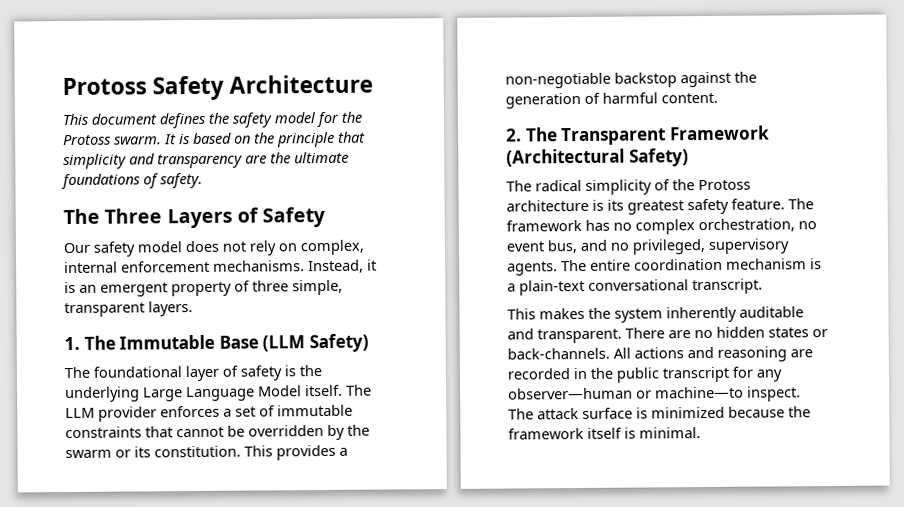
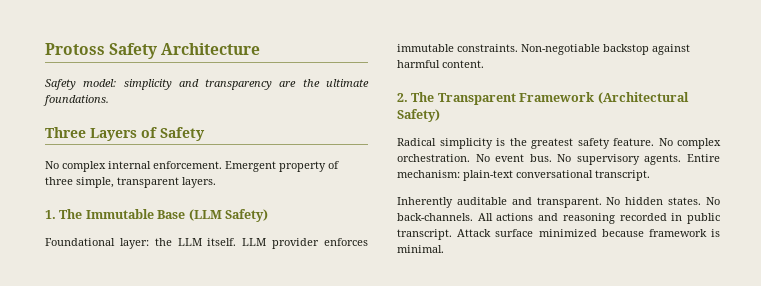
[62,111,362,129] [63,131,366,148] This document defines the safety model for the Protoss swarm. It is based on the principle that -> [45,79,117,90] Safety model:
[61,172,203,190] [63,208,100,225] foundations of safety. // The -> [43,95,109,106] foundations. //
[63,239,365,257] [64,259,377,274] [64,281,168,297] Our safety model does not rely on complex, internal enforcement mechanisms. Instead, it is an emergent -> [45,161,276,172] No complex internal enforcement. Emergent
[64,365,322,382] [65,384,372,403] [65,404,353,422] [65,424,370,440] [65,444,348,461] [505,71,757,89] [505,92,600,109] The foundational layer of safety is the underlying Large Language Model itself. The LLM provider enforces a set of immutable constraints that cannot be overridden by the swarm or its constitution. This provides a non-negotiable backstop against the generation of -> [45,238,368,249] [397,44,690,55] Foundational layer: the LLM itself. LLM provider enforces immutable constraints. Non-negotiable backstop against
[506,179,751,195] [506,198,814,215] [506,218,817,235] [506,238,790,255] [507,258,822,276] [507,278,763,296] [507,306,804,323] [507,326,828,344] The radical simplicity of the Protoss architecture is its greatest safety feature. The framework has no complex orchestration, no event bus, and no privileged, supervisory agents. The entire coordination mechanism is a plain-text conversational transcript. // This makes the system inherently auditable and transparent. There are no hidden states or -> [397,138,721,149] [397,154,720,165] [397,170,650,181] [397,197,720,208] Radical simplicity is the greatest safety feature. No complex orchestration. No event bus. No supervisory agents. Entire mechanism: plain-text conversational transcript. // Inherently auditable and transparent. No hidden states. No
[790,349,813,358] are -> (615, 218) none
[590,366,783,383] [508,386,801,402] [508,406,811,420] [508,427,622,440] the public transcript for any observer—human or machine—to inspect. The attack surface is minimized because the framework itself -> [687,213,720,224] [397,229,707,240] public transcript. Attack surface minimized because framework

